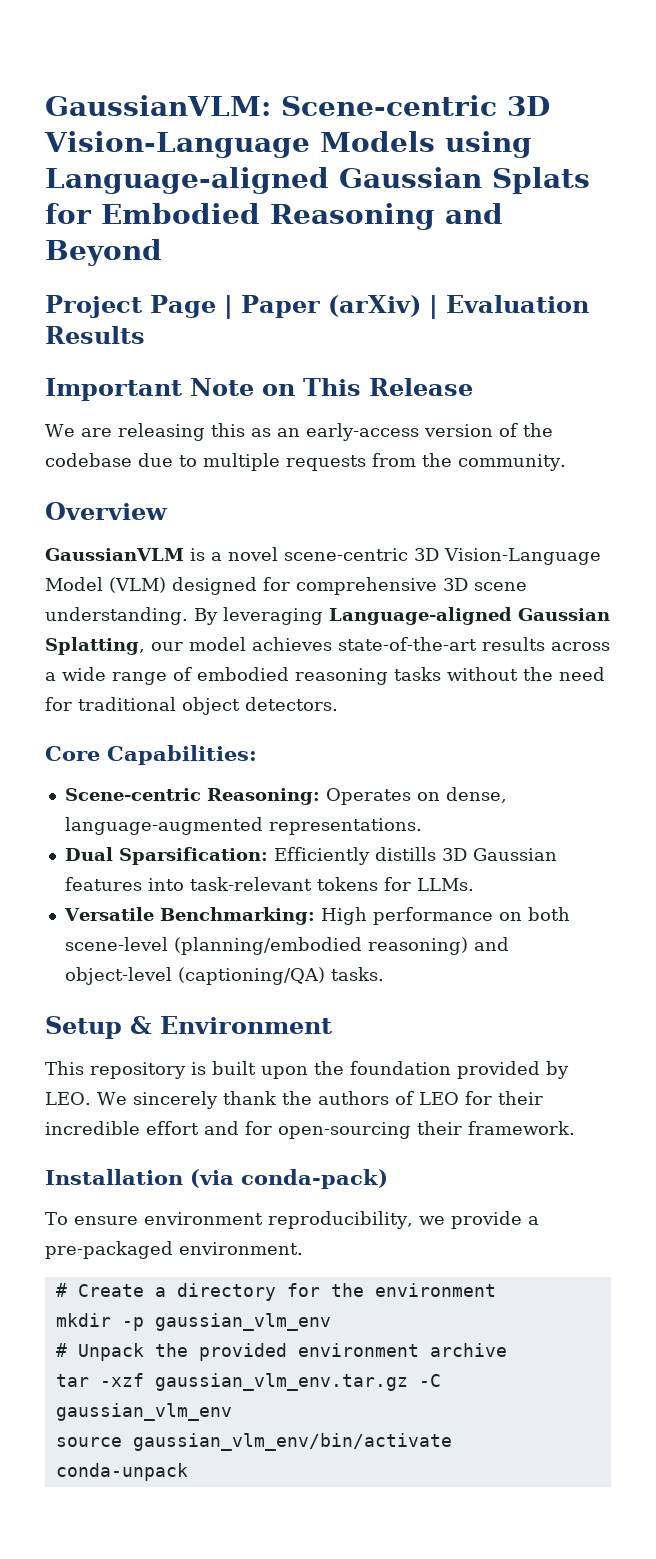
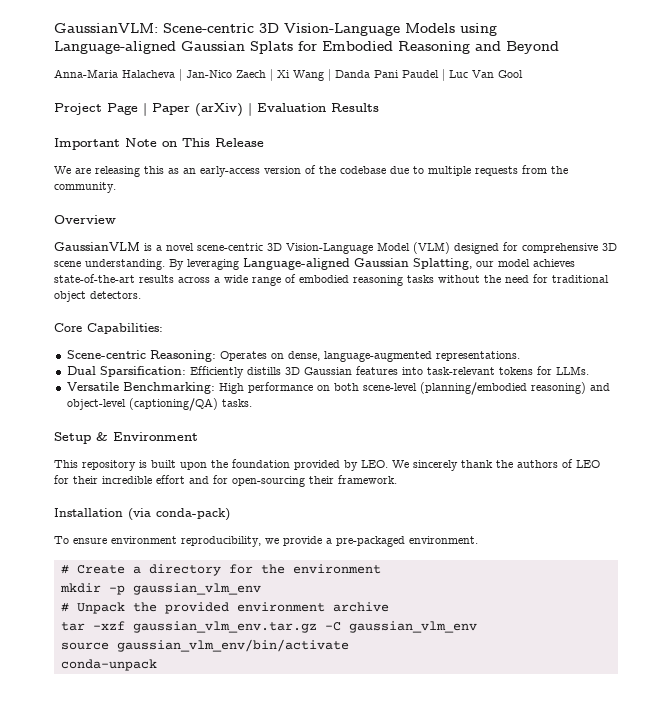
(162, 252) none -> [54,69,523,81] // Anna-Maria Halacheva | Jan-Nico Zaech | Xi Wang | Danda Pani Paudel | Luc Van Gool

